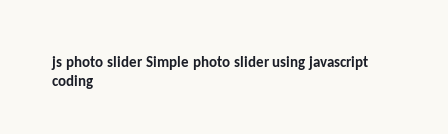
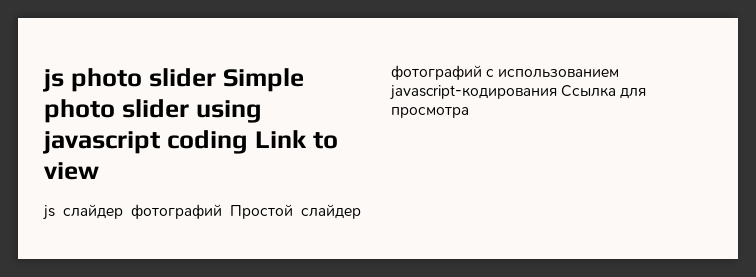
(93, 82) none -> [254,130,338,149] [44,162,99,180] [43,204,361,220] [391,65,620,80] [390,85,647,100] [391,107,469,118] Link to view // js слайдер фотографий Простой слайдер фотографий с использованием javascript-кодирования Ссылка для просмотра

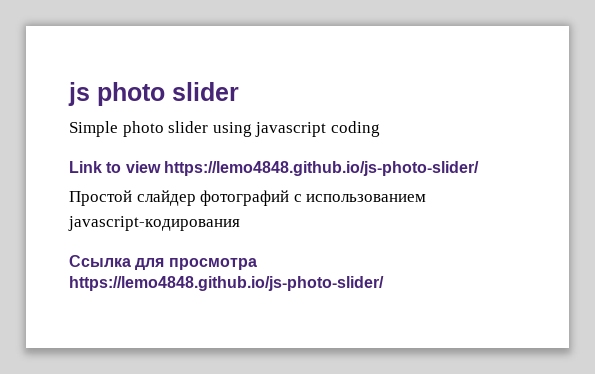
(216, 77) none -> (239, 91) //
(248, 142) none -> (380, 129) //
[43,204,222,220] // js слайдер фотографий -> [163,161,479,176] https://lemo4848.github.io/js-photo-slider/ //
(557, 92) none -> (240, 223) //
(469, 112) none -> [69,276,384,291] https://lemo4848.github.io/js-photo-slider/

